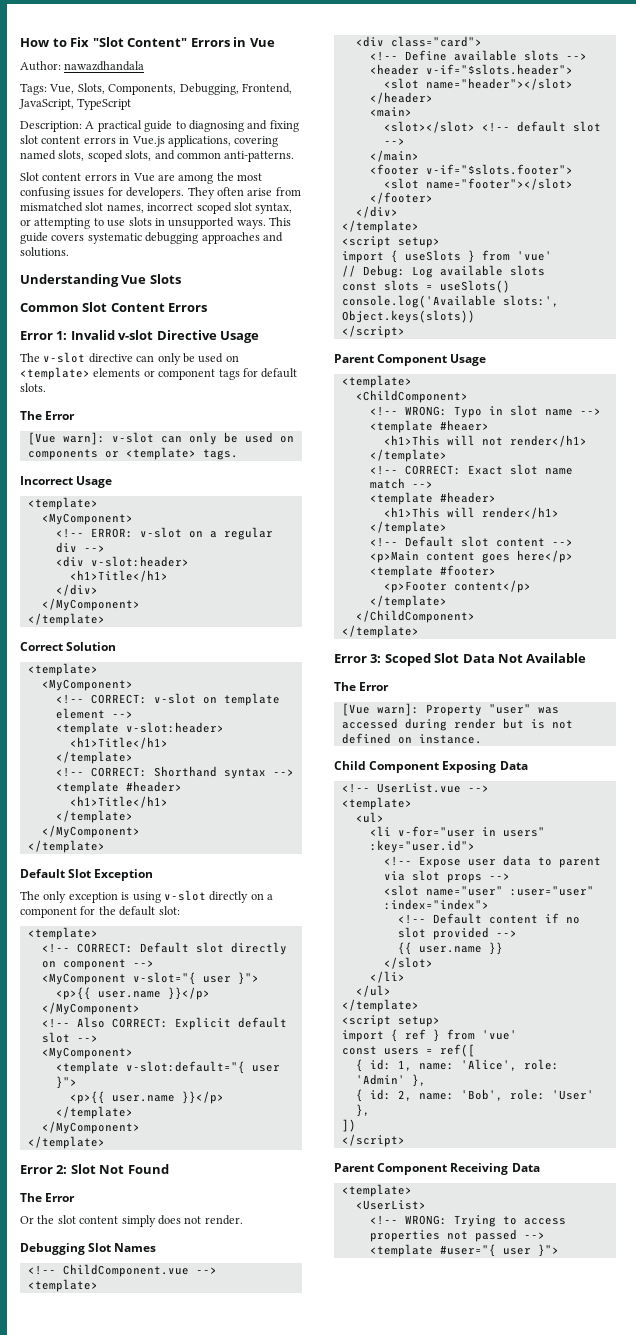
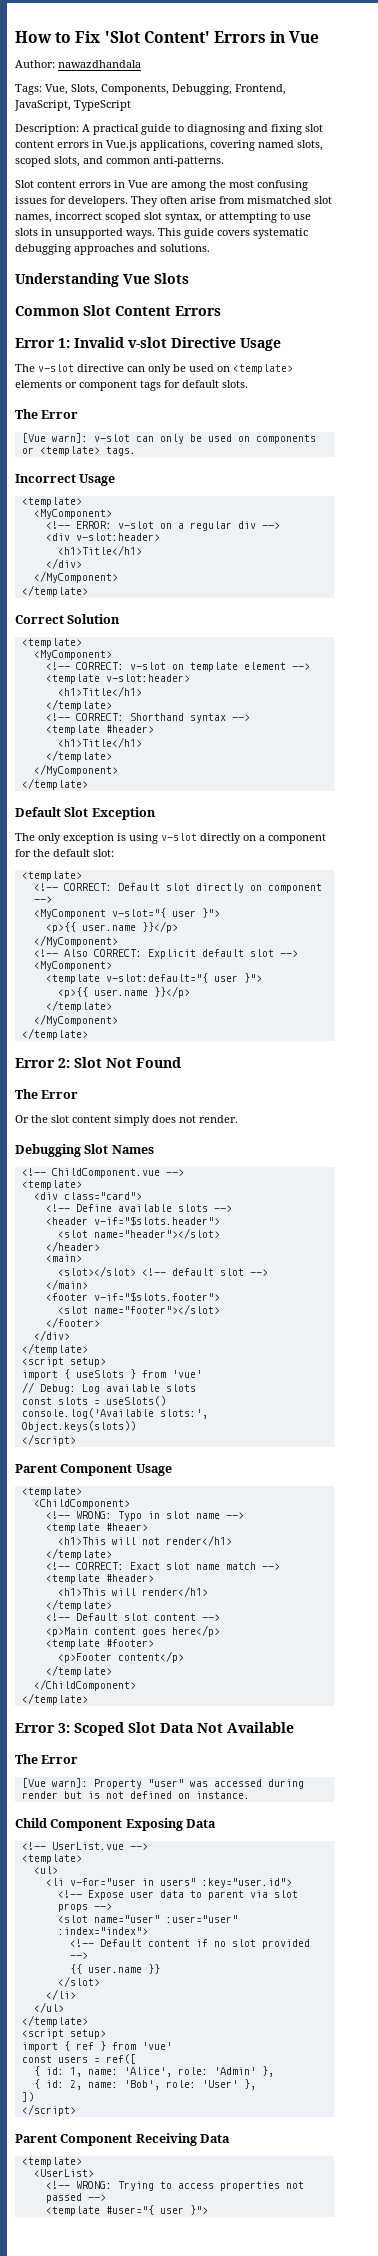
[92,37,188,47] "Slot Content" -> [104,31,210,43] 'Slot Content'

